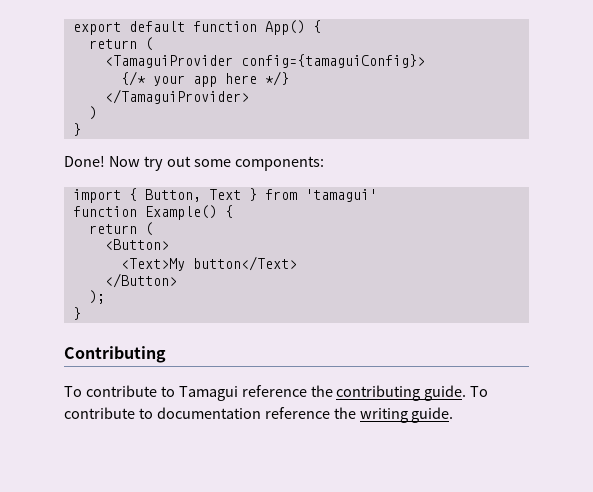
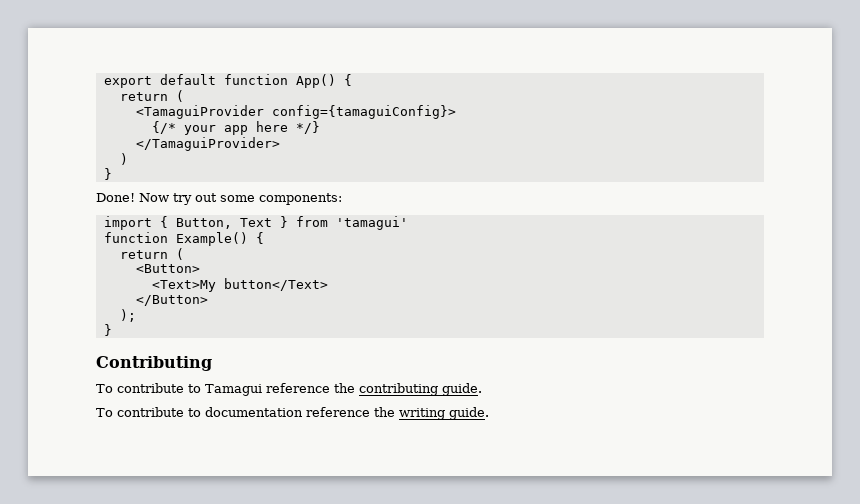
(467, 393) none -> (482, 389) //

